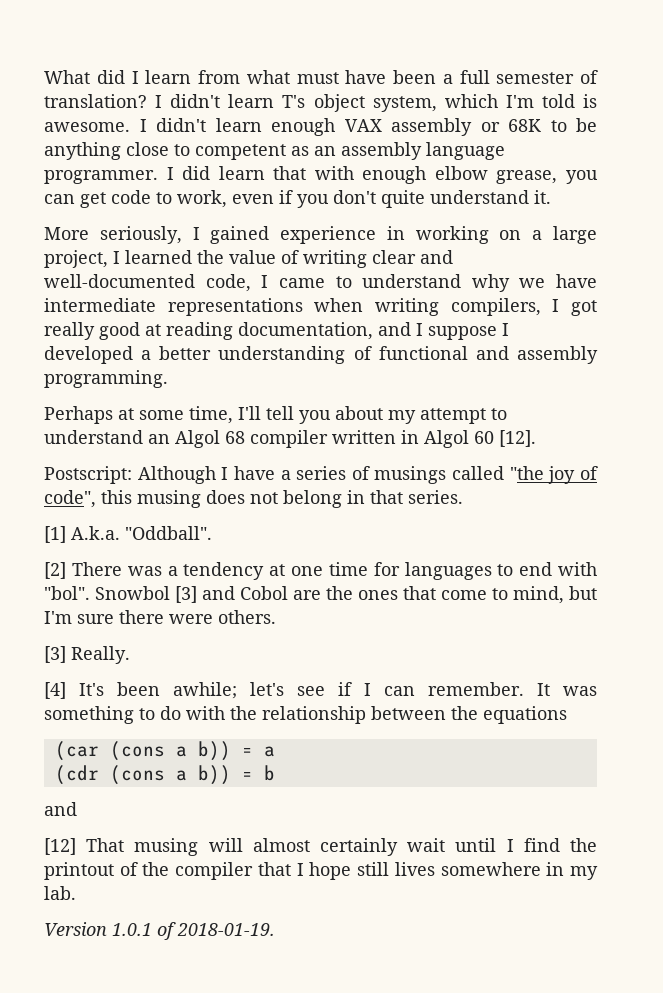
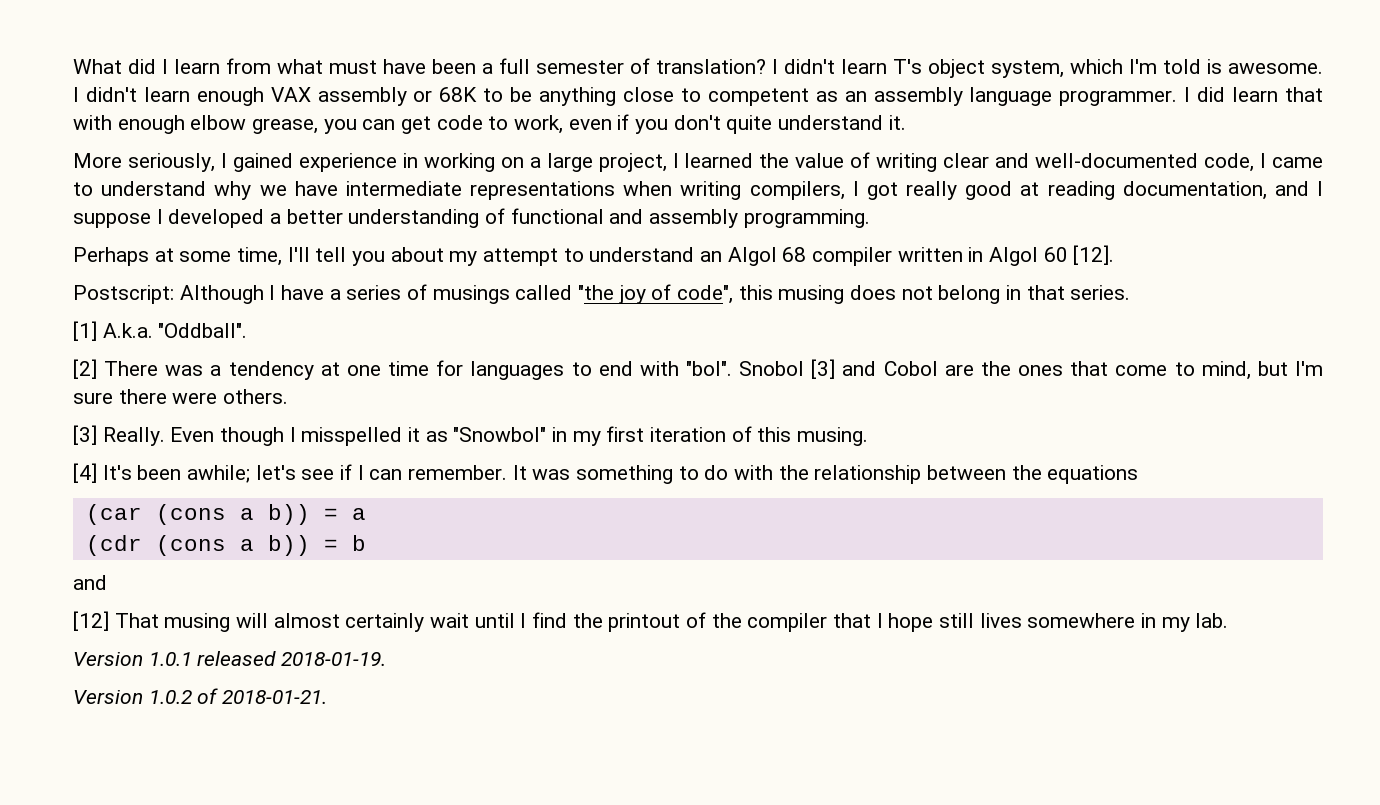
[95,586,170,600] Snowbol -> [739,361,805,376] Snobol
(130, 655) none -> [170,426,869,446] Even though I misspelled it as "Snowbol" in my first iteration of this musing.
[157,922,275,940] of 2018-01-19. -> [197,651,387,666] [73,688,328,704] released 2018-01-19. // Version 1.0.2 of 2018-01-21.

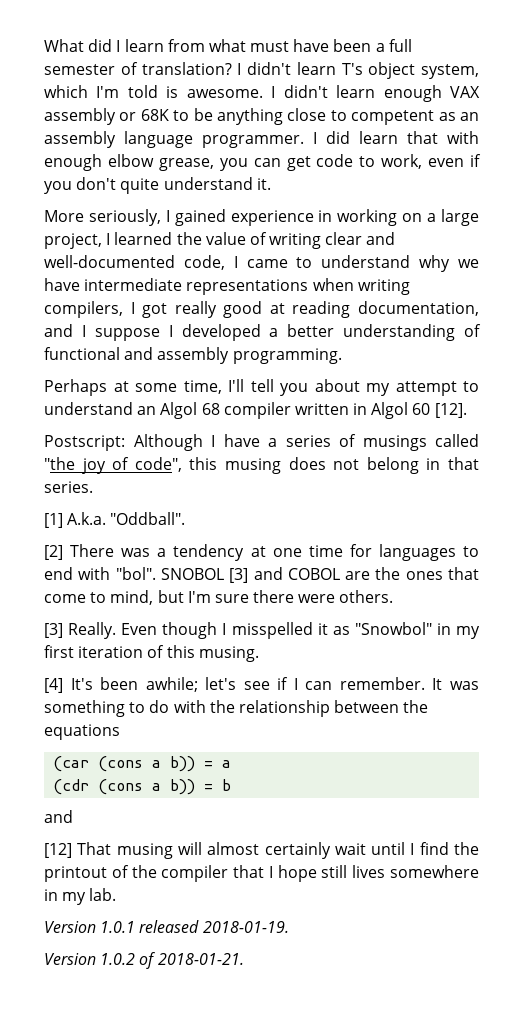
[739,361,805,376] Snobol -> [160,568,224,580] SNOBOL
[883,361,938,376] Cobol -> [287,568,340,580] COBOL

